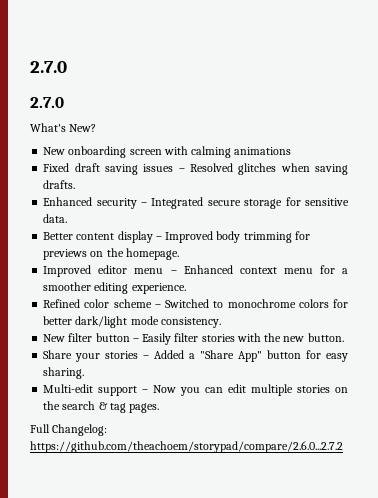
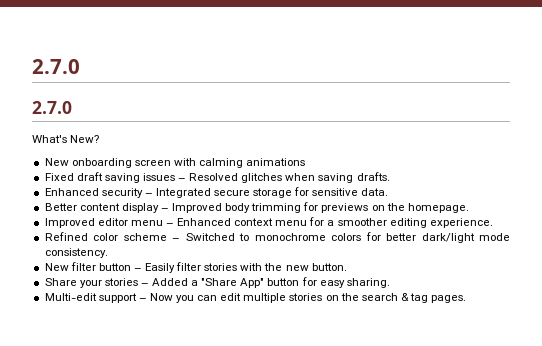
[30,424,108,436] [30,441,343,453] // Full Changelog: https://github.com/theachoem/storypad/compare/2.6.0...2.7.2 -> (467, 299) none

